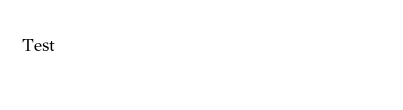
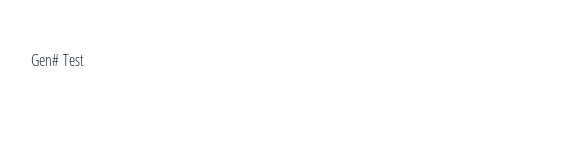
(22, 45) none -> [31,54,59,66] Gen#

